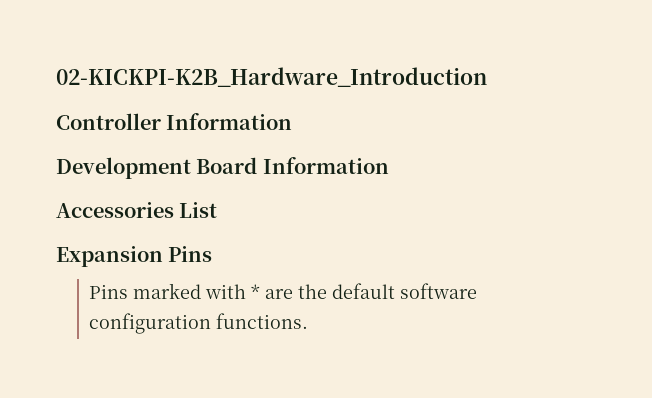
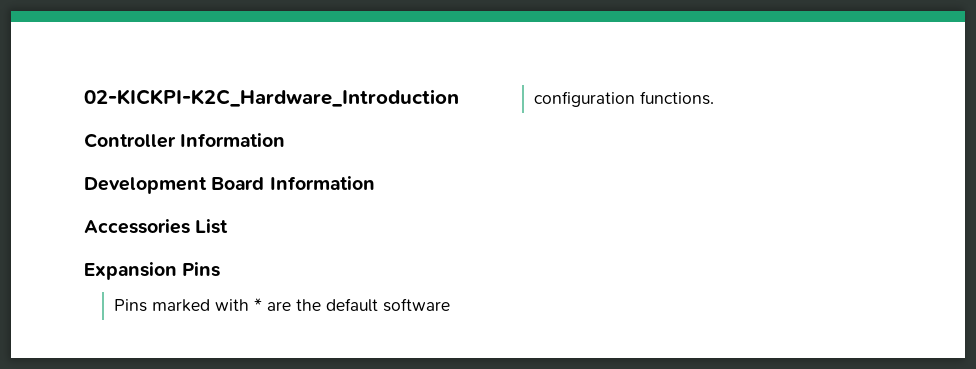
[56,67,487,87] 02-KICKPI-K2B_Hardware_Introduction -> [84,89,459,107] 02-KICKPI-K2C_Hardware_Introduction

